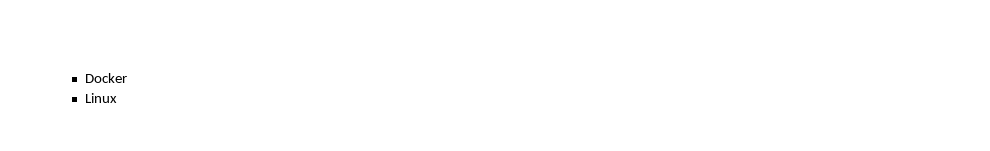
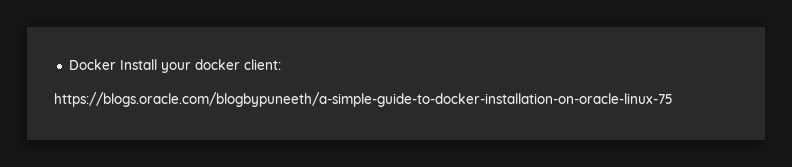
[84,93,117,103] // Linux -> [119,59,281,73] [54,92,673,107] Install your docker client: // https://blogs.oracle.com/blogbypuneeth/a-simple-guide-to-docker-installation-on-oracle-linux-75

